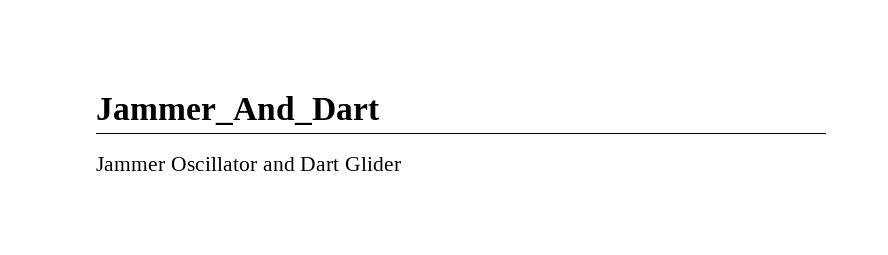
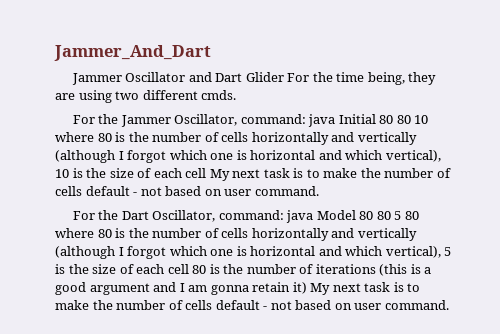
(402, 164) none -> [287,72,437,85] [55,90,237,103] [72,114,429,127] [55,132,417,145] [55,150,441,163] [55,168,451,181] [55,186,319,196] [72,210,419,223] [55,228,417,241] [55,246,452,259] [55,264,432,276] [55,282,421,295] [55,300,449,310] For the time being, they are using two different cmds. // For the Jammer Oscillator, command: java Initial 80 80 10 where 80 is the number of cells horizontally and vertically (although I forgot which one is horizontal and which vertical), 10 is the size of each cell My next task is to make the number of cells default - not based on user command. // For the Dart Oscillator, command: java Model 80 80 5 80 where 80 is the number of cells horizontally and vertically (although I forgot which one is horizontal and which vertical), 5 is the size of each cell 80 is the number of iterations (this is a good argument and I am gonna retain it) My next task is to make the number of cells default - not based on user command.

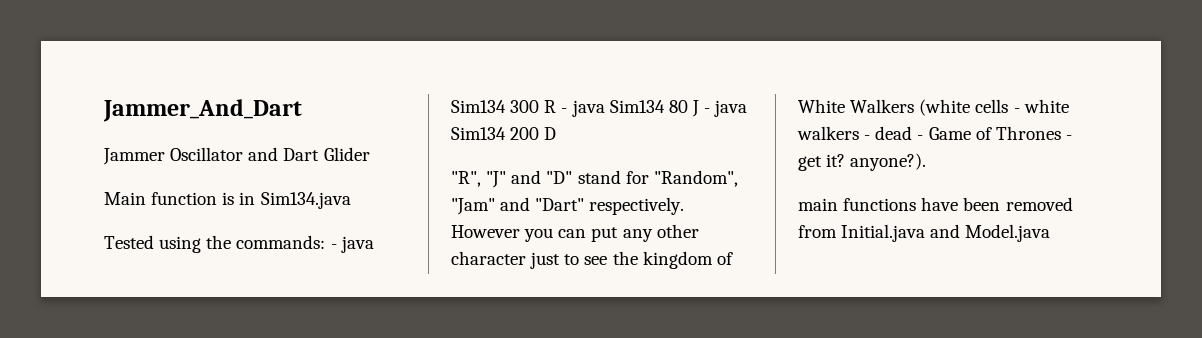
[287,72,437,85] [55,90,237,103] [72,114,429,127] [55,132,417,145] [55,150,441,163] [55,168,451,181] [55,186,319,196] [72,210,419,223] [55,228,417,241] [55,246,452,259] [55,264,432,276] [55,282,421,295] [55,300,449,310] For the time being, they are using two different cmds. // For the Jammer Oscillator, command: java Initial 80 80 10 where 80 is the number of cells horizontally and vertically (although I forgot which one is horizontal and which vertical), 10 is the size of each cell My next task is to make the number of cells default - not based on user command. // For the Dart Oscillator, command: java Model 80 80 5 80 where 80 is the number of cells horizontally and vertically (although I forgot which one is horizontal and which vertical), 5 is the size of each cell 80 is the number of iterations (this is a good argument and I am gonna retain it) My next task is to make the number of cells default - not based on user command. -> [104,192,351,209] [104,235,374,253] [451,100,748,117] [451,127,557,140] [451,170,738,188] [451,197,685,215] [451,224,699,242] [451,251,733,269] [798,99,1069,116] [797,126,1072,140] [798,153,927,171] [798,197,1073,211] [798,224,1051,242] // Main function is in Sim134.java // Tested using the commands: - java Sim134 300 R - java Sim134 80 J - java Sim134 200 D // "R", "J" and "D" stand for "Random", "Jam" and "Dart" respectively. However you can put any other character just to see the kingdom of White Walkers (white cells - white walkers - dead - Game of Thrones - get it? anyone?). // main functions have been removed from Initial.java and Model.java

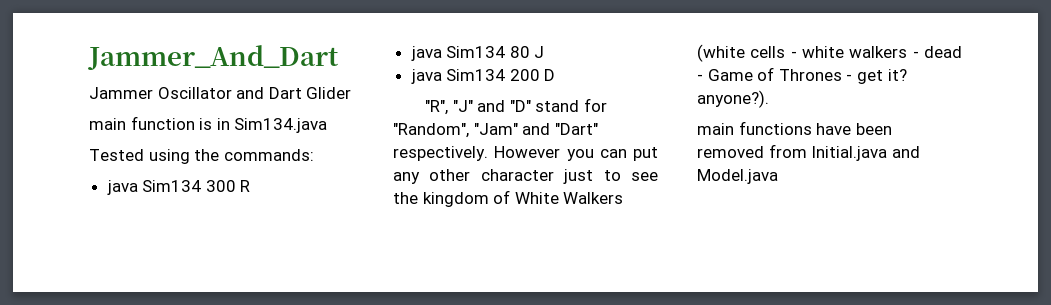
[104,192,146,205] Main -> [89,118,126,130] main
[330,244,337,249] - -> (314, 155) //
[561,108,568,113] - -> (251, 186) //
[704,108,711,113] - -> (545, 52) //

